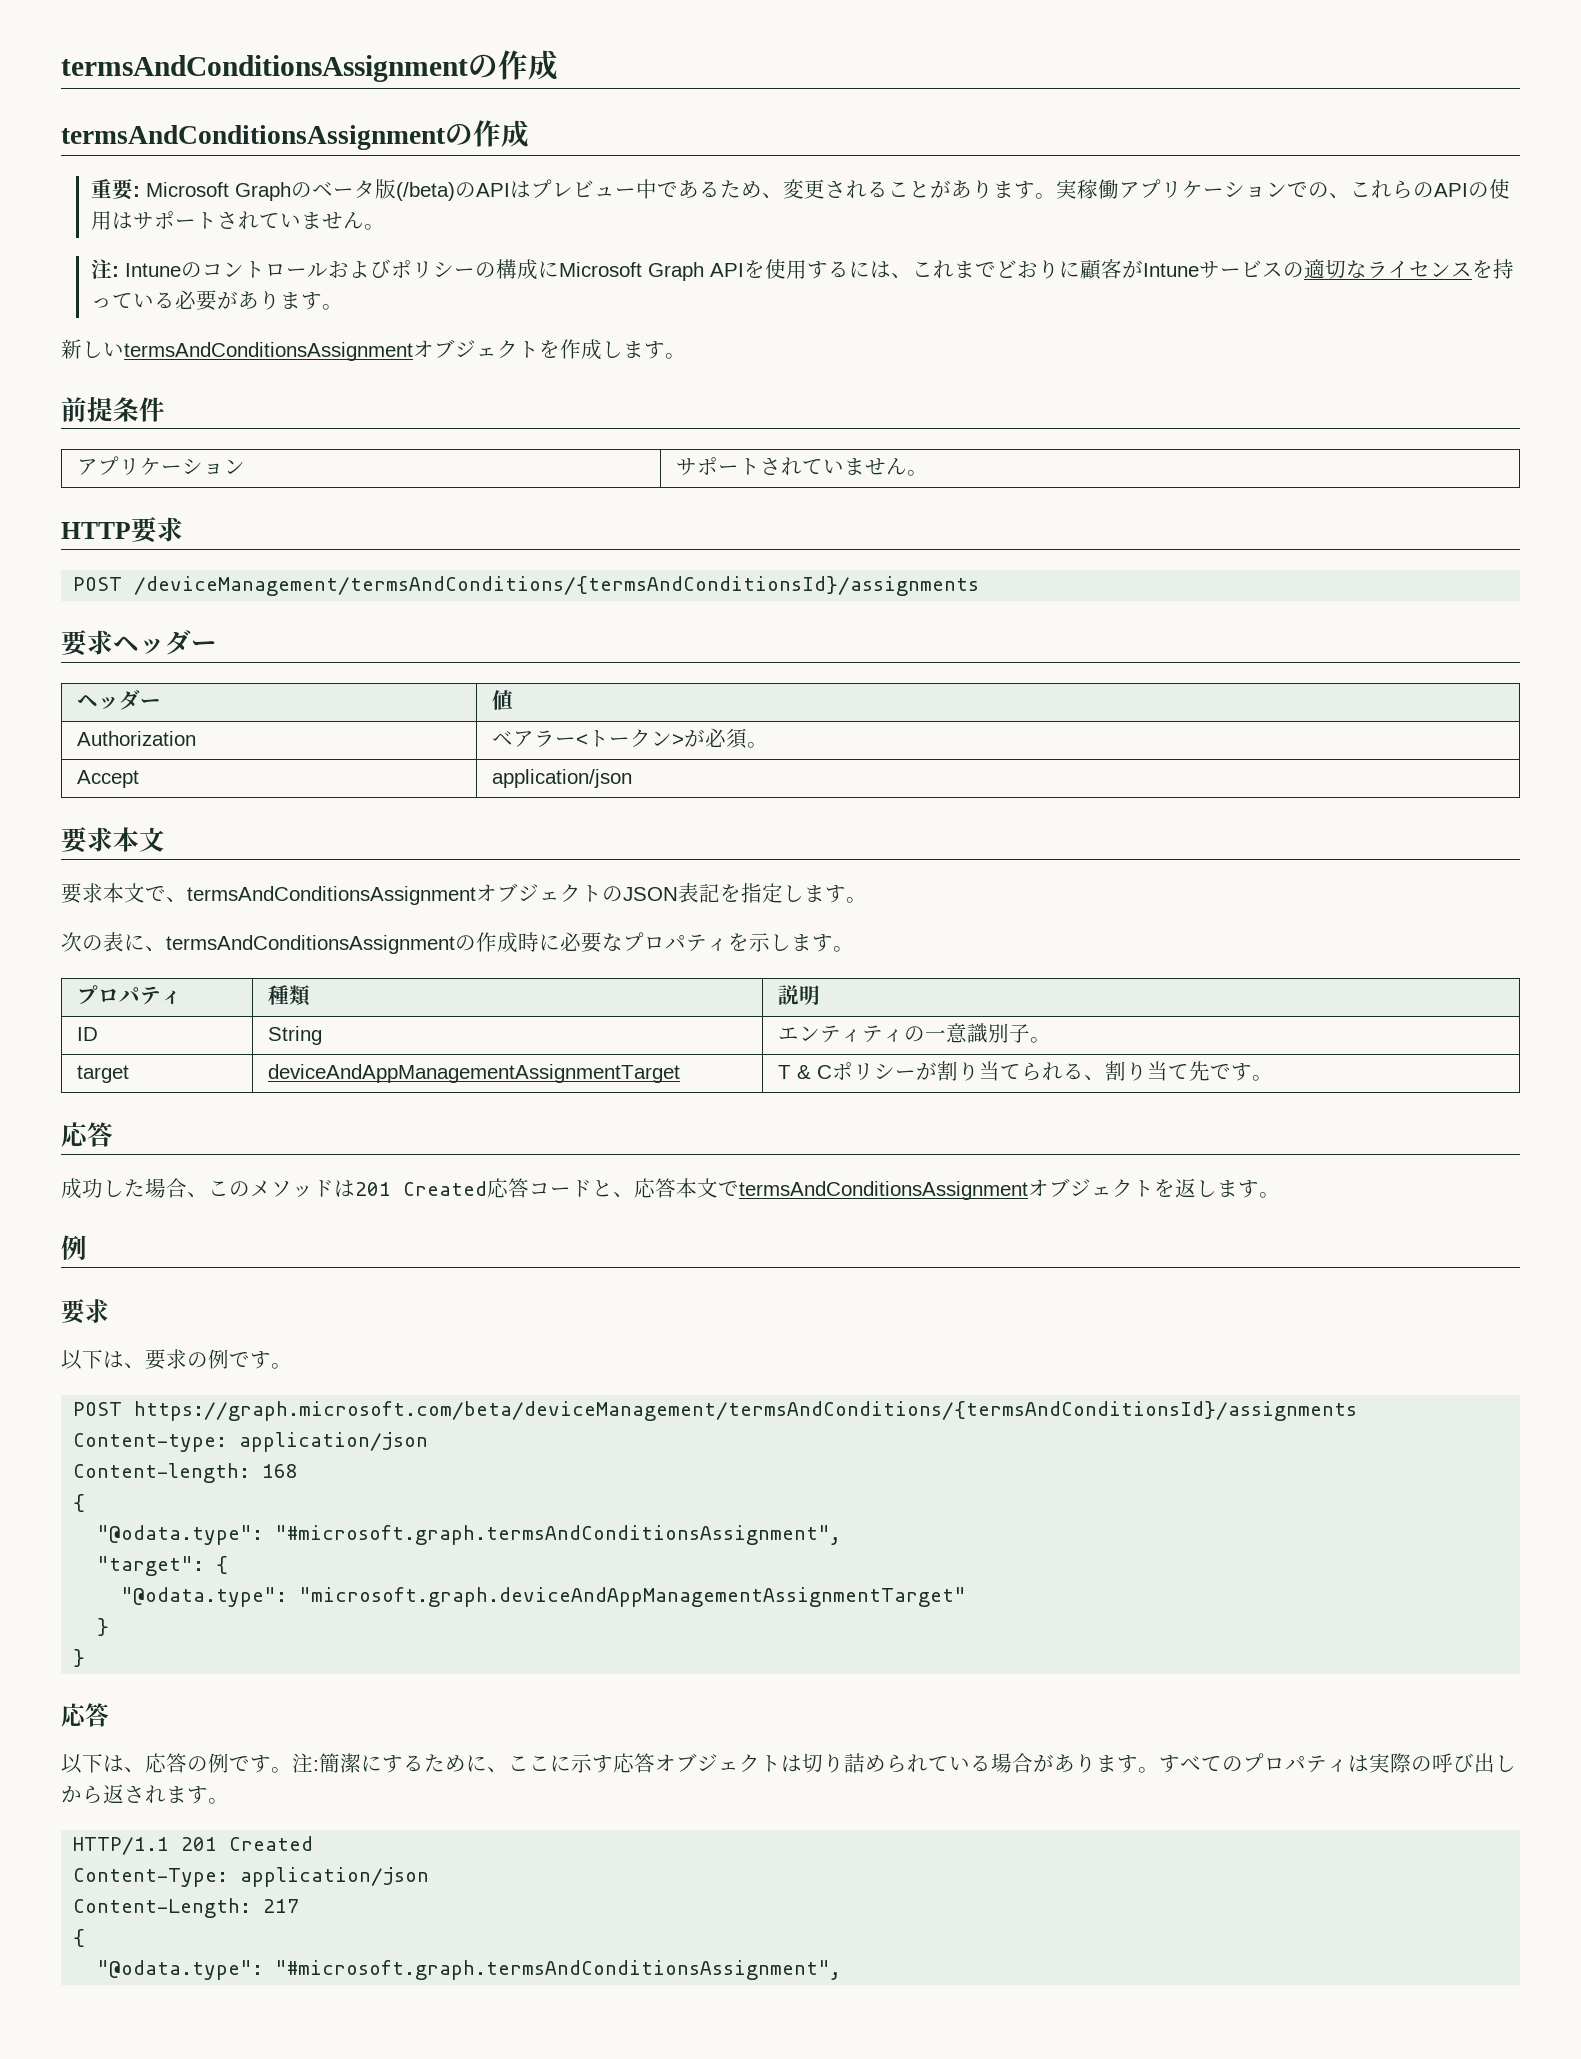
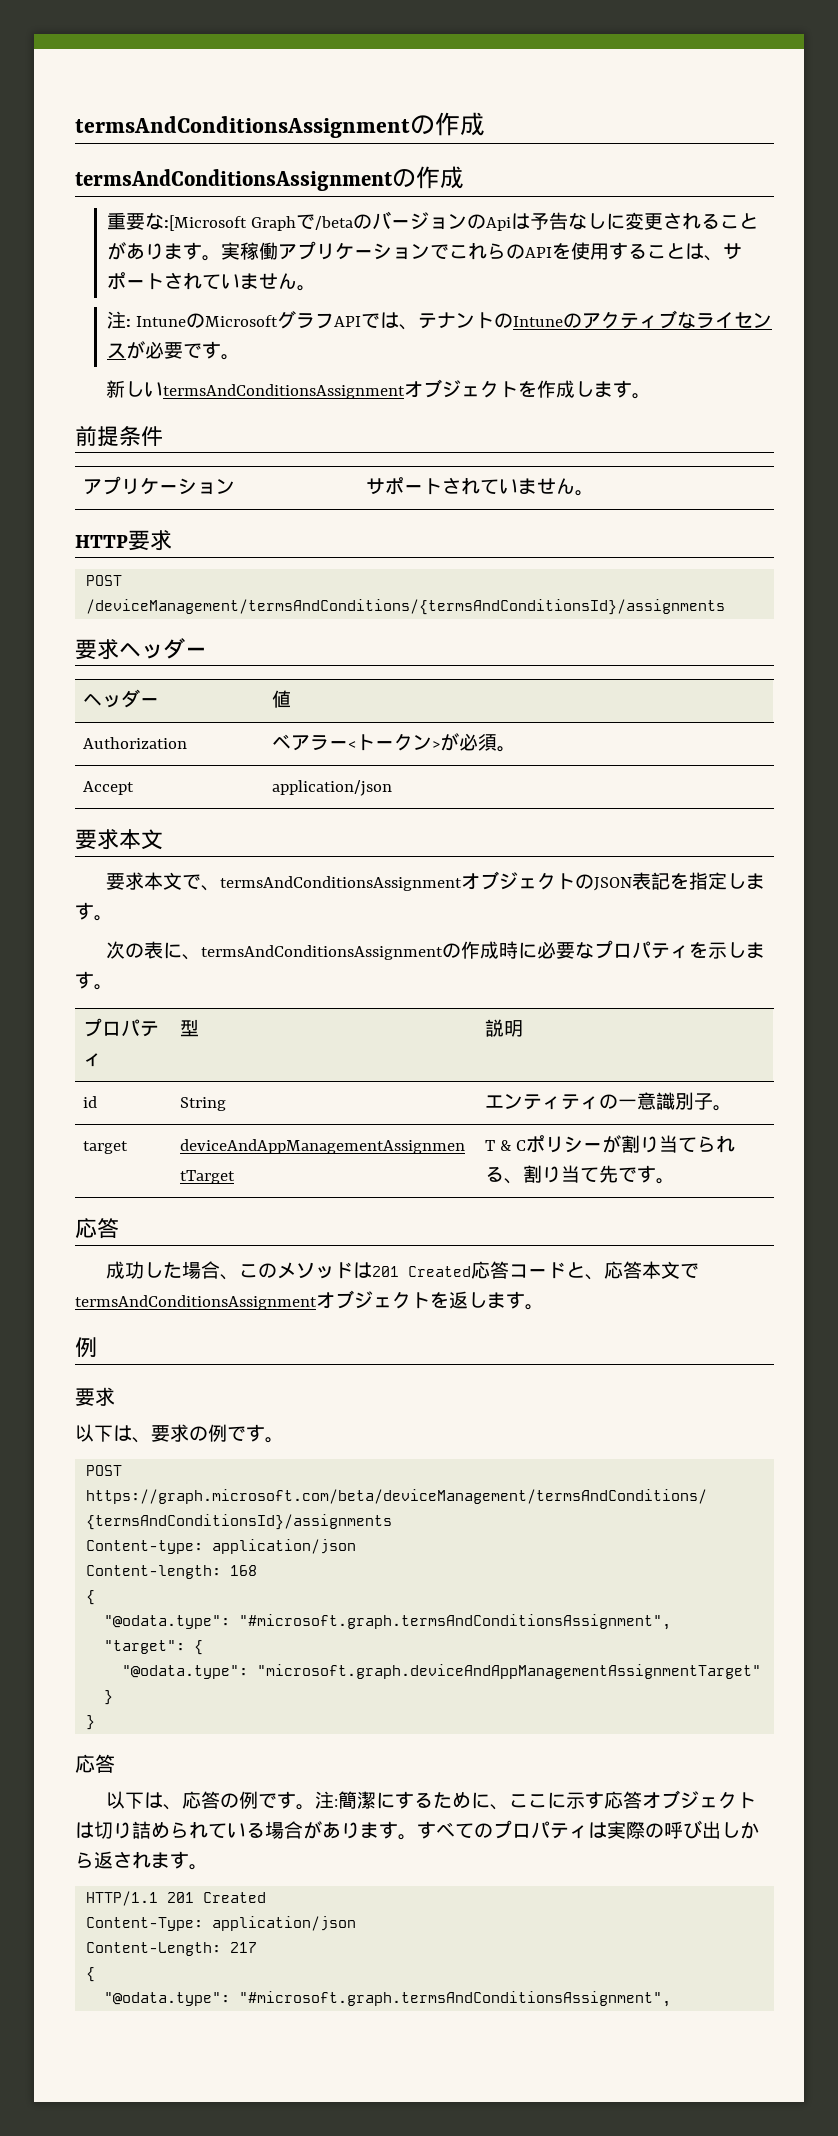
[132,179,783,201] : Microsoft Graphのベータ版(/beta)のAPIはプレビュー中であるため、 -> [145,211,626,231] な:[Microsoft Graphで/betaのバージョンのApiは予告なしに
[1307,182,1350,199] の、 -> (450, 251) none
[1467,179,1510,199] [90,211,133,230] の使用は -> [552,242,724,261] を使用することは、
[201,259,1514,281] [90,290,301,311] コントロールおよびポリシーの構成にMicrosoft Graph APIを使用するには、これまでどおりに顧客がIntuneサービスの適切なライセンスを持っている必要がありま -> [205,310,773,330] [107,341,203,359] MicrosoftグラフAPIでは、テナントのIntuneのアクティブなライセンスが必要で
[267,985,311,1006] 種類 -> [180,1019,200,1037] 型
[76,1027,98,1041] ID -> [83,1096,98,1108] id

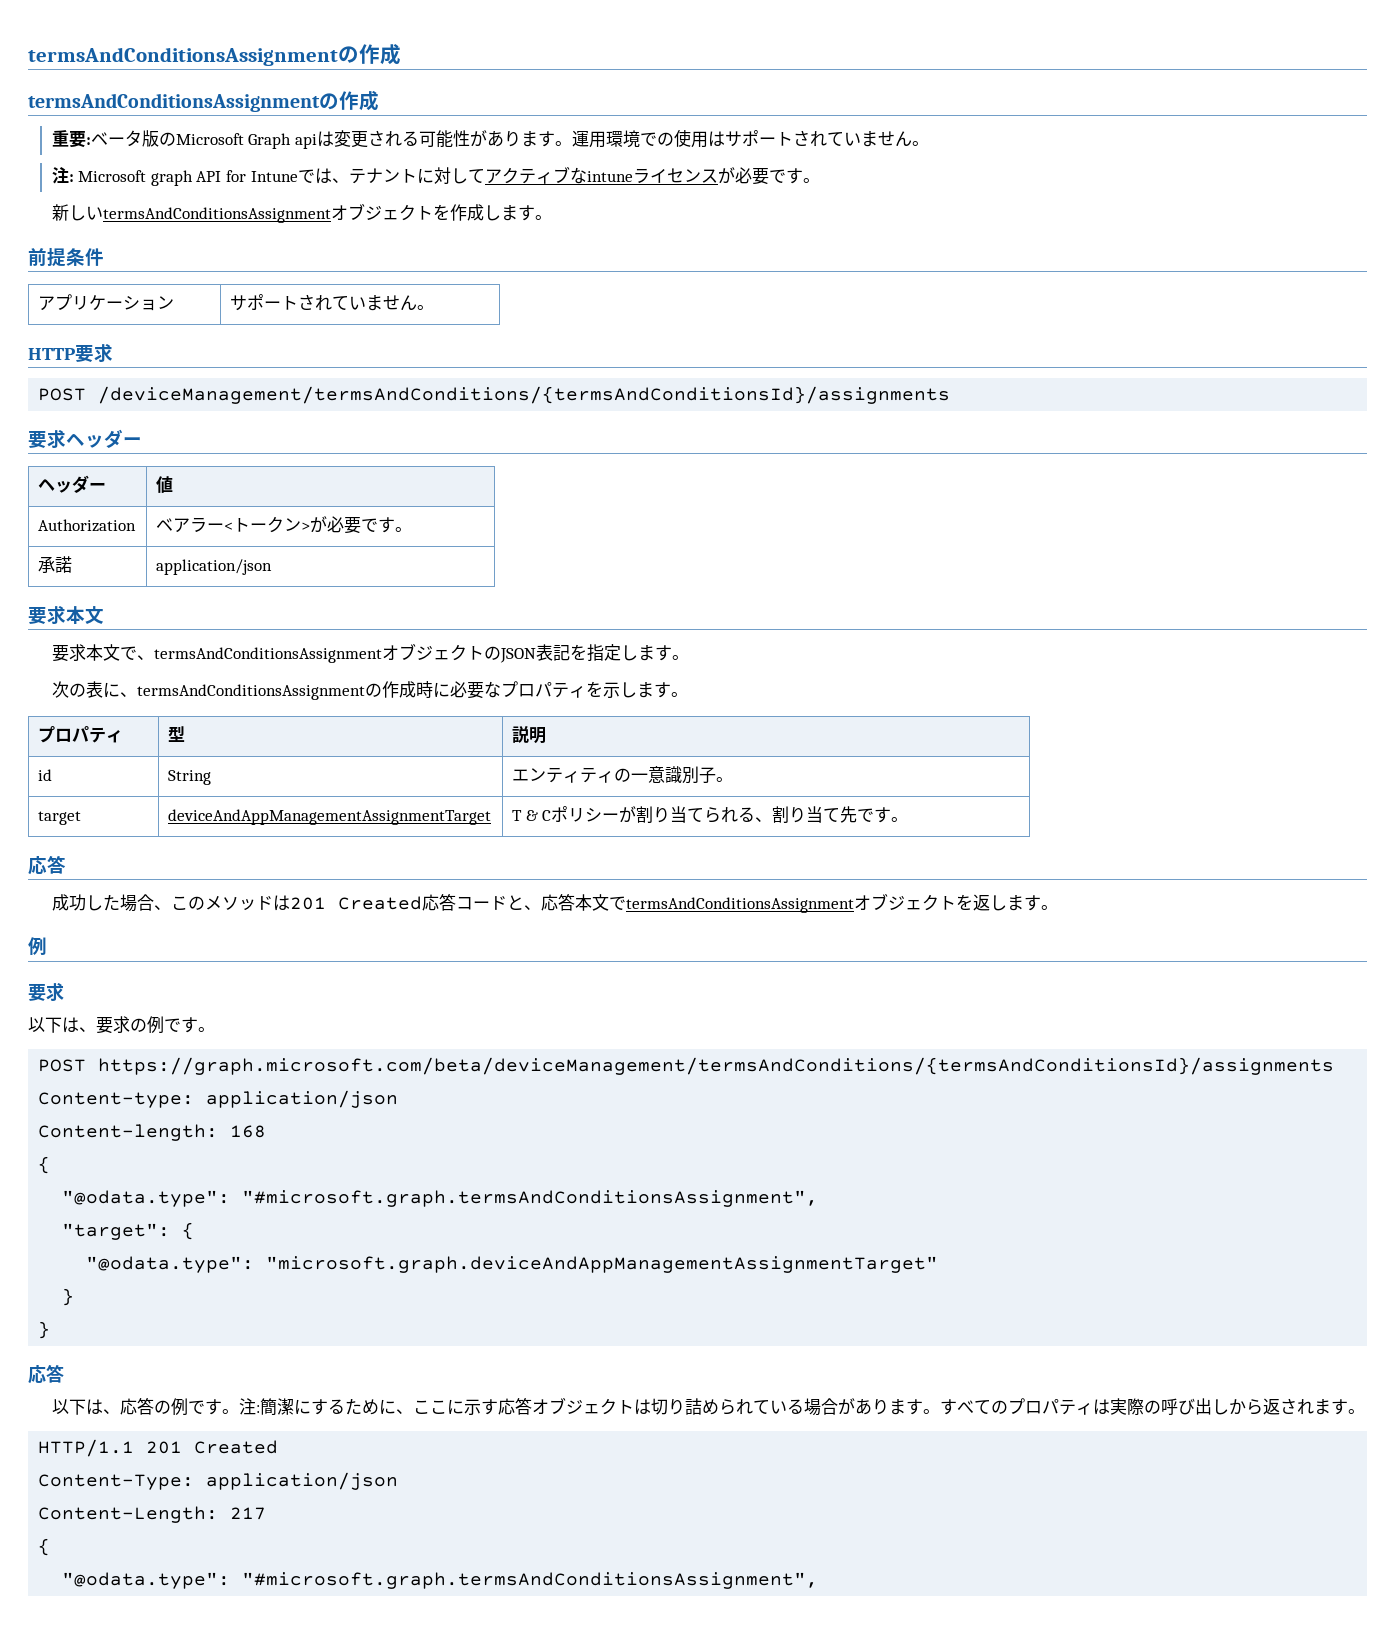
[145,211,626,231] な:[Microsoft Graphで/betaのバージョンのApiは予告なしに -> [85,130,334,149] :ベータ版のMicrosoft Graph apiは
[720,213,759,229] [107,241,724,261] ことがあります。実稼働アプリケーションでこれらのAPIを使用することは、 -> [418,129,725,148] 可能性があります。運用環境での使用は
[136,311,362,329] IntuneのMicrosoftグラフAPI -> [78,170,298,186] Microsoft graph API for Intune
[494,313,583,328] のIntuneの -> [416,167,485,184] に対して
(697, 320) none -> [586,171,633,182] intune
[478,734,517,752] [83,781,135,795] 須。 // Accept -> [344,517,413,534] [38,556,73,573] 要です。 // 承諾

